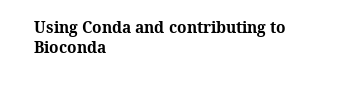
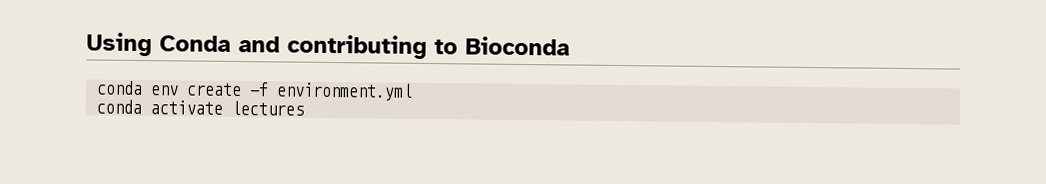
(106, 47) none -> [96,80,414,101] [96,99,305,116] // conda env create -f environment.yml // conda activate lectures

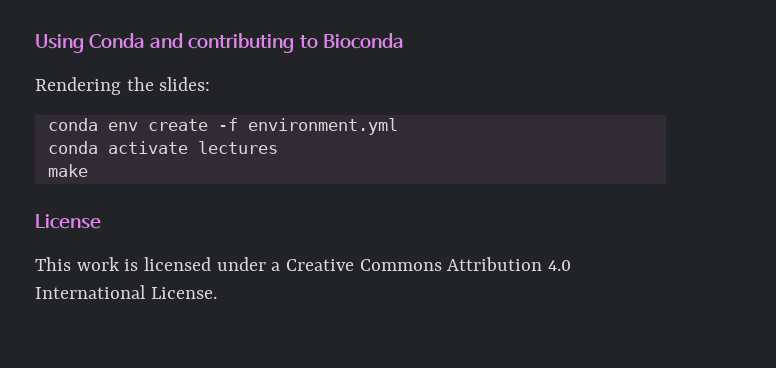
(570, 46) none -> [35,77,211,95] // Rendering the slides:
(305, 108) none -> [47,164,88,177] [35,214,101,229] [35,257,572,271] [35,285,217,299] // make // License // This work is licensed under a Creative Commons Attribution 4.0 International License.

